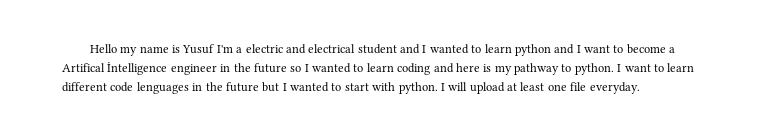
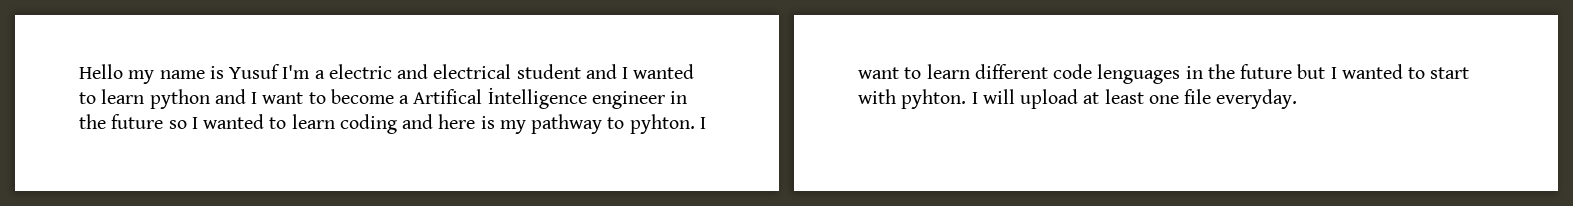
[574,63,614,75] python. -> [629,114,695,134] pyhton.
[398,82,438,94] python. -> [901,89,967,109] pyhton.

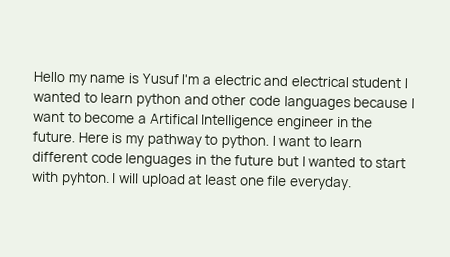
[585,64,617,79] and -> (402, 83) none
(246, 96) none -> [211,94,409,111] other code languages because
[487,87,587,109] İntelligence -> [201,114,275,129] Intelligence
[111,114,476,134] future so I wanted to learn coding and here -> [32,131,109,143] future. Here
[629,114,695,134] pyhton. -> [220,134,269,149] python.

